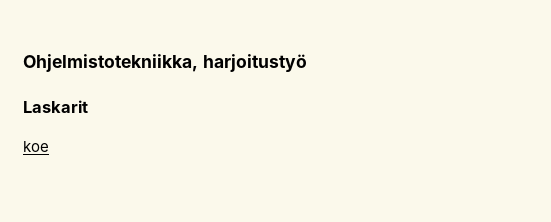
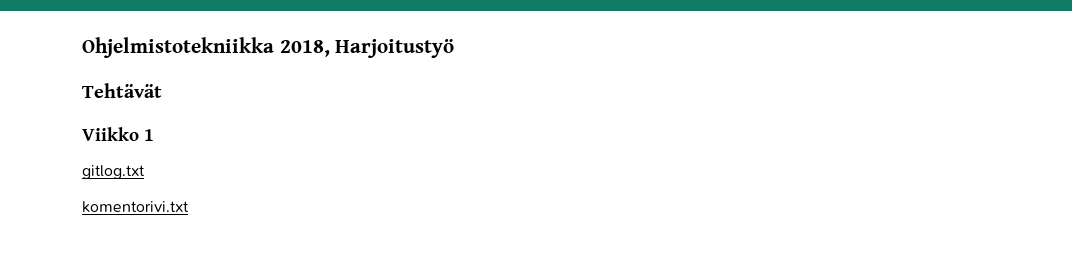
[23,54,307,72] [23,100,88,113] [23,141,49,152] Ohjelmistotekniikka, harjoitustyö // Laskarit // koe -> [82,37,455,58] [82,83,162,98] [82,127,154,141] [82,165,145,179] [82,201,189,213] Ohjelmistotekniikka 2018, Harjoitustyö // Tehtävät // Viikko 1 // gitlog.txt // komentorivi.txt

